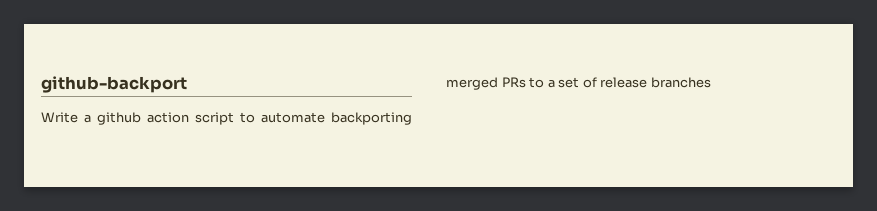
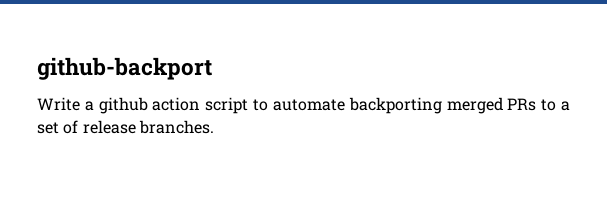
[650,77,711,88] branches -> [138,120,214,134] branches.

